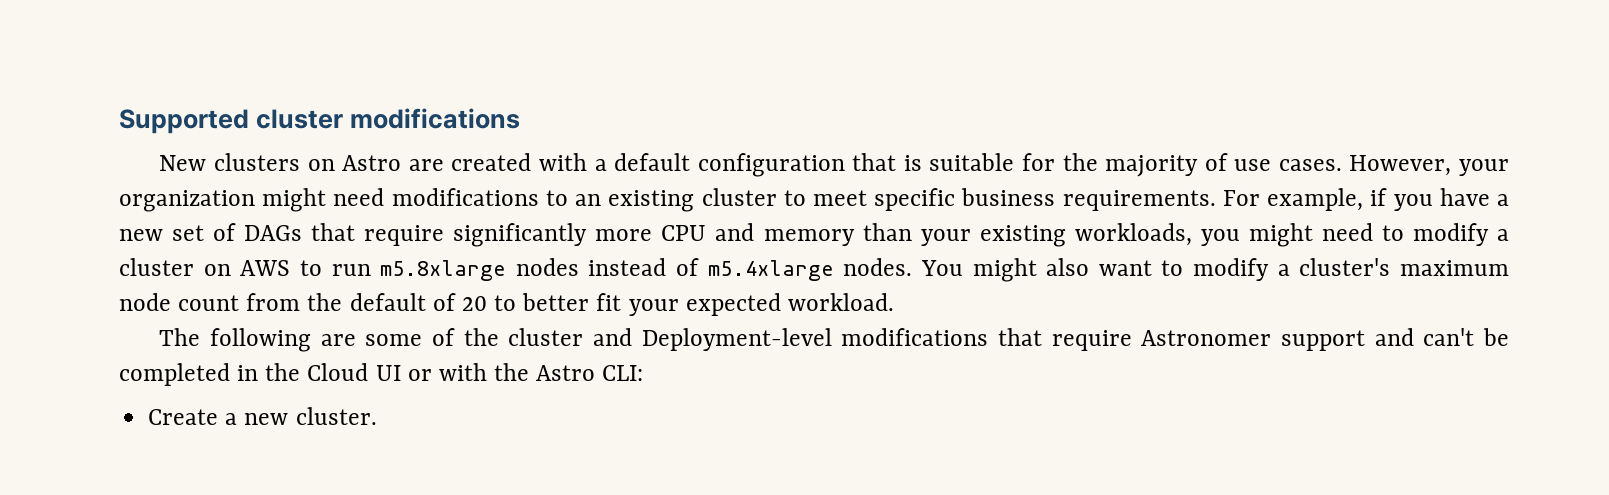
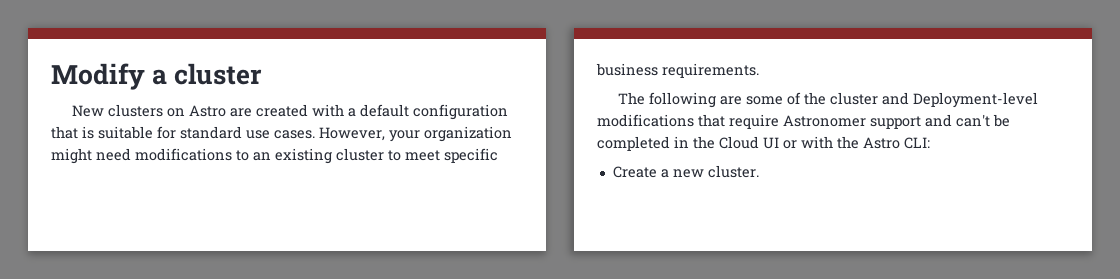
[119,108,521,134] Supported cluster modifications -> [51,63,263,90] Modify a cluster
[1062,153,1228,177] the majority of -> [180,126,242,139] standard
[1222,188,1509,211] [119,223,1509,247] [119,258,1509,282] [119,293,894,316] For example, if you have a new set of DAGs that require significantly more CPU and memory than your existing workloads, you might need to modify a cluster on AWS to run m5.8xlarge nodes instead of m5.4xlarge nodes. You might also want to modify a cluster's maximum node count from the default of 20 to better fit your expected workload. -> (759, 70) none

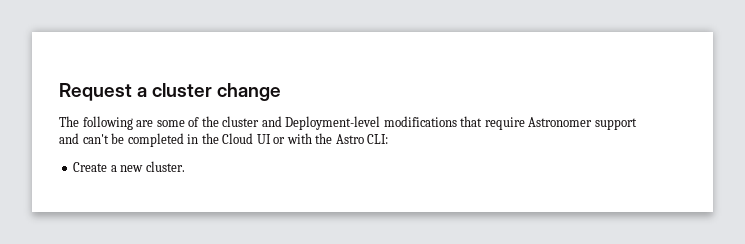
[51,63,145,90] Modify -> [59,83,132,101] Request
[71,104,508,120] [51,126,512,142] [51,148,498,164] [596,63,759,78] // New clusters on Astro are created with a default configuration that is suitable for standard use cases. However, your organization might need modifications to an existing cluster to meet specific business requirements. -> [217,83,282,101] change

